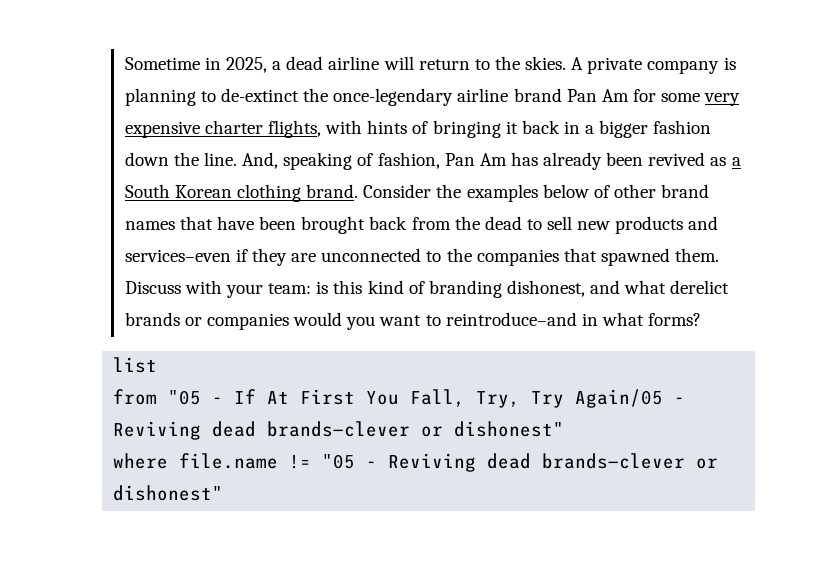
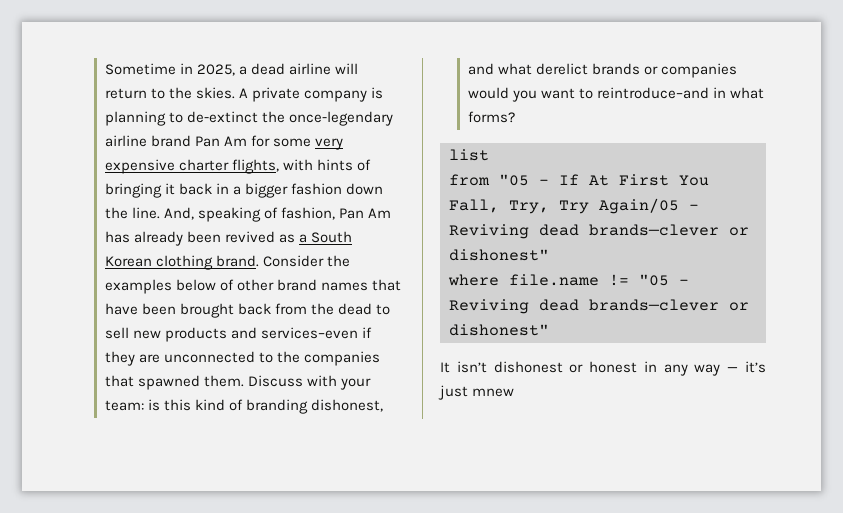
(224, 493) none -> [440,361,766,376] [438,385,515,400] // It isn’t dishonest or honest in any way — it’s just mnew

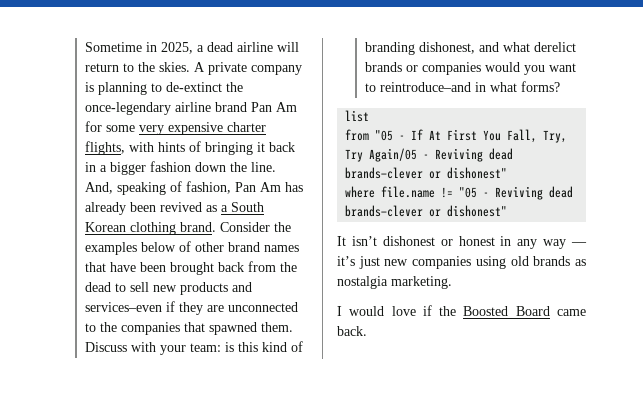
[472,388,515,397] mnew -> [384,256,586,269] [337,276,452,289] [337,305,586,316] [337,326,367,336] new companies using old brands as nostalgia marketing. // I would love if the Boosted Board came back.

